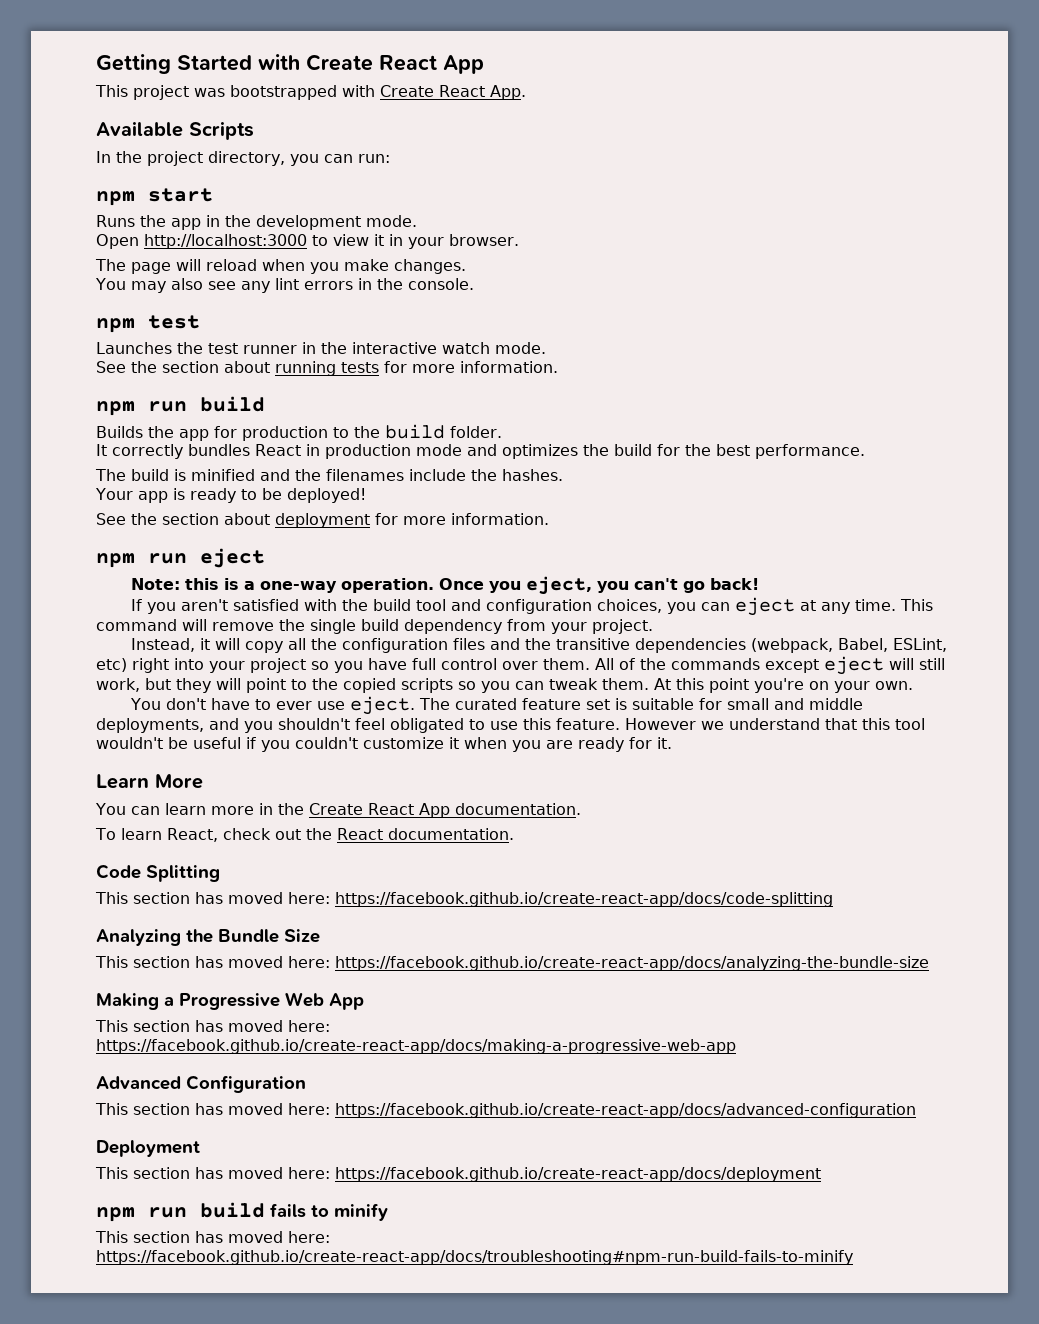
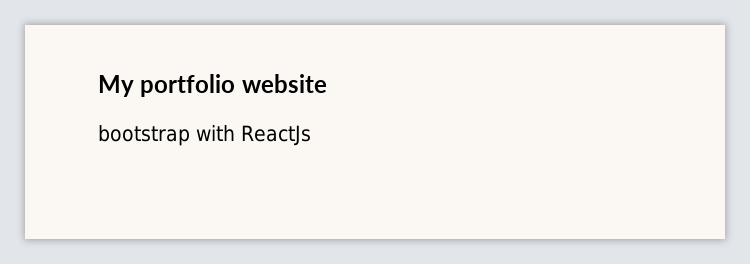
[96,54,484,74] [95,85,526,100] [96,121,254,140] [96,151,390,166] [96,188,213,206] [96,215,417,230] [96,234,519,249] [95,259,466,274] [95,278,474,293] [96,315,200,333] [96,342,546,354] [96,361,558,376] [96,396,265,416] [96,424,502,441] [96,444,865,459] [95,469,563,481] [95,488,366,503] [96,513,549,528] [96,548,265,568] [131,576,760,595] [131,597,934,616] [96,619,653,634] [131,638,948,653] [96,656,945,675] [96,678,913,693] [130,696,864,715] [96,718,925,733] [96,737,672,752] [96,774,203,789] [95,803,581,818] [95,828,514,842] [96,864,220,882] [95,892,833,907] [96,929,320,946] [95,956,929,971] [96,992,364,1010] [95,1020,330,1032] [96,1039,736,1054] [96,1075,306,1093] [95,1103,916,1118] [96,1140,200,1157] [95,1167,821,1182] [96,1202,388,1222] [95,1231,330,1243] [96,1250,853,1265] Getting Started with Create React App // This project was bootstrapped with Create React App. // Available Scripts // In the project directory, you can run: // npm start // Runs the app in the development mode. // Open http://localhost:3000 to view it in your browser. // The page will reload when you make changes. // You may also see any lint errors in the console. // npm test // Launches the test runner in the interactive watch mode. // See the section about running tests for more information. // npm run build // Builds the app for production to the build folder. // It correctly bundles React in production mode and optimizes the build for the best performance. // The build is minified and the filenames include the hashes. // Your app is ready to be deployed! // See the section about deployment for more information. // npm run eject // Note: this is a one-way operation. Once you eject, you can't go back! // If you aren't satisfied with the build tool and configuration choices, you can eject at any time. This command will remove the single build dependency from your project. // Instead, it will copy all the configuration files and the transitive dependencies (webpack, Babel, ESLint, etc) right into your project so you have full control over them. All of the commands except eject will still work, but they will point to the copied scripts so you can tweak them. At this point you're on your own. // You don't have to ever use eject. The curated feature set is suitable for small and middle deployments, and you shouldn't feel obligated to use this feature. However we understand that this tool wouldn't be useful if you couldn't customize it when you are ready for it. // Learn More // You can learn more in the Create React App documentation. // To learn React, check out the React documentation. // Code Splitting // This section has moved here: https://facebook.github.io/create-react-app/docs/code-splitting // Analyzing the Bundle Size // This section has moved here: https://facebook.github.io/create-react-app/docs/analyzing-the-bundle-size // Making a Progressive Web App // This section has moved here: https://facebook.github.io/create-react-app/docs/making-a-progressive-web-app // Advanced Configuration // This section has moved here: https://facebook.github.io/create-react-app/docs/advanced-configuration // Deployment // This section has moved here: https://facebook.github.io/create-react-app/docs/deployment // npm run build fails to minify // This section has moved here: https://facebook.github.io/create-react-app/docs/troubleshooting#npm-run-build-fails-to-minify -> [98,74,327,97] [98,125,311,146] My portfolio website // bootstrap with ReactJs

